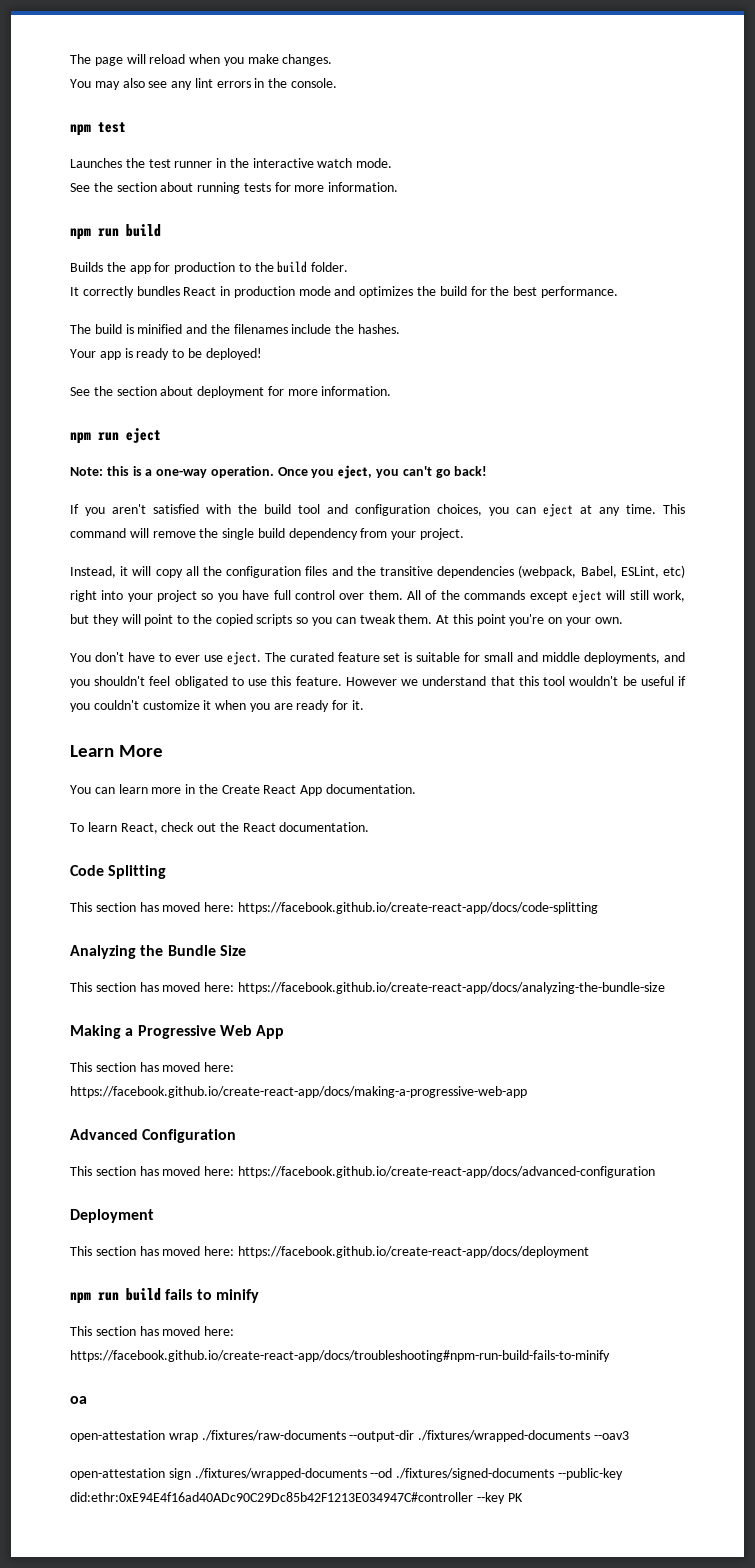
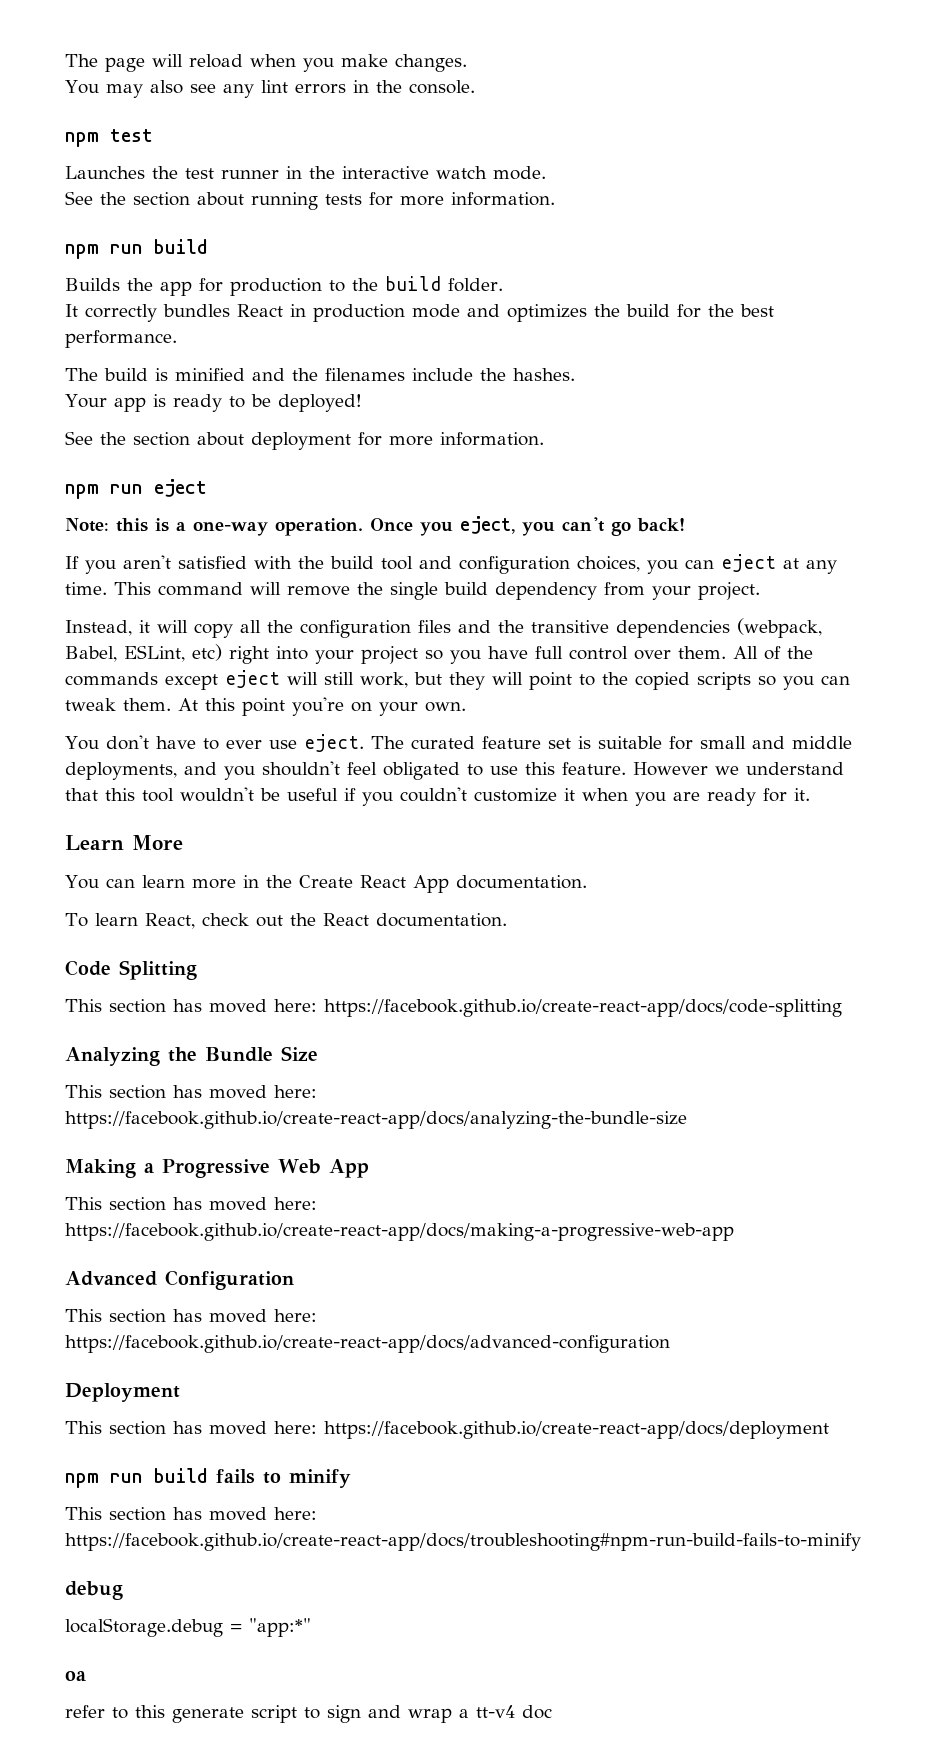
[70,1396,87,1404] [70,1430,629,1442] [70,1468,623,1480] [70,1492,523,1504] oa // open-attestation wrap ./fixtures/raw-documents --output-dir ./fixtures/wrapped-documents --oav3 // open-attestation sign ./fixtures/wrapped-documents --od ./fixtures/signed-documents --public-key did:ethr:0xE94E4f16ad40ADc90C29Dc85b42F1213E034947C#controller --key PK -> [65,1581,123,1600] [65,1618,311,1637] [65,1671,86,1681] [65,1705,552,1723] debug // localStorage.debug = "app:*" // oa // refer to this generate script to sign and wrap a tt-v4 doc

